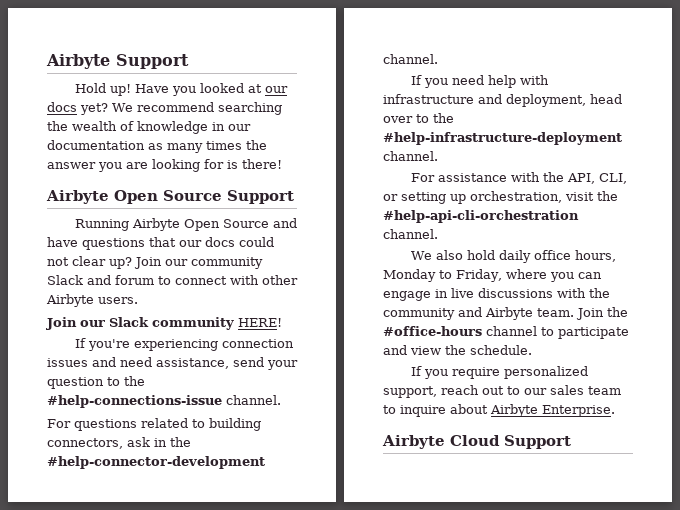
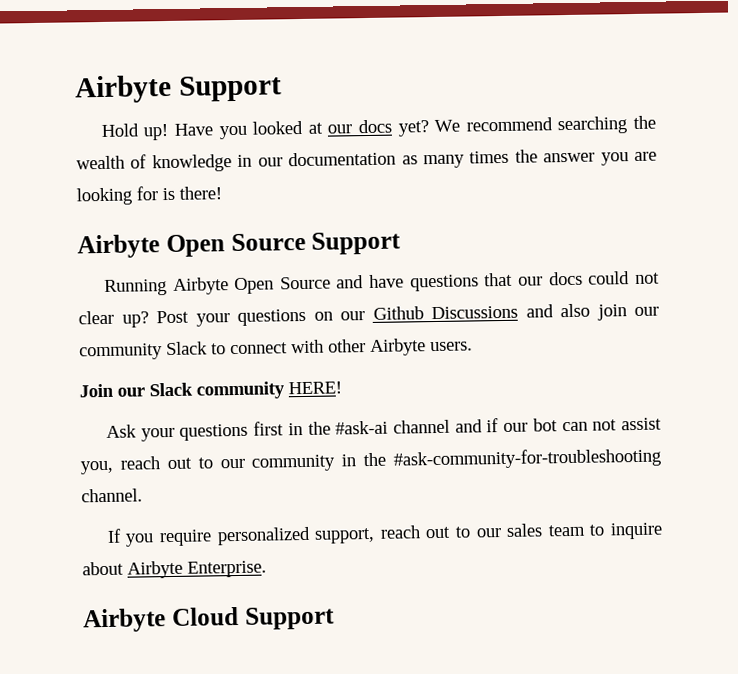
[134,257,162,269] Join -> [156,303,627,327] Post your questions on our Github Discussions and also join
[87,275,154,285] and forum -> (208, 348) none
[74,338,294,351] [47,357,298,370] [47,376,145,389] [47,395,281,408] [47,418,261,431] [47,437,191,449] [47,456,265,469] [383,54,438,64] [410,75,549,88] [383,94,622,107] [383,113,454,123] [383,132,622,145] [383,151,438,161] [410,172,627,184] [383,191,618,204] [383,210,579,223] [383,229,438,239] [410,250,616,263] [383,269,602,282] [383,288,610,301] [383,307,628,320] [383,326,629,339] [383,345,532,355] If you're experiencing connection issues and need assistance, send your question to the #help-connections-issue channel. // For questions related to building connectors, ask in the #help-connector-development channel. // If you need help with infrastructure and deployment, head over to the #help-infrastructure-deployment channel. // For assistance with the API, CLI, or setting up orchestration, visit the #help-api-cli-orchestration channel. // We also hold daily office hours, Monday to Friday, where you can engage in live discussions with the community and Airbyte team. Join the #office-hours channel to participate and view the schedule. -> [105,417,662,442] [80,447,661,475] [81,488,143,503] Ask your questions first in the #ask-ai channel and if our bot can not assist you, reach out to our community in the #ask-community-for-troubleshooting channel.

